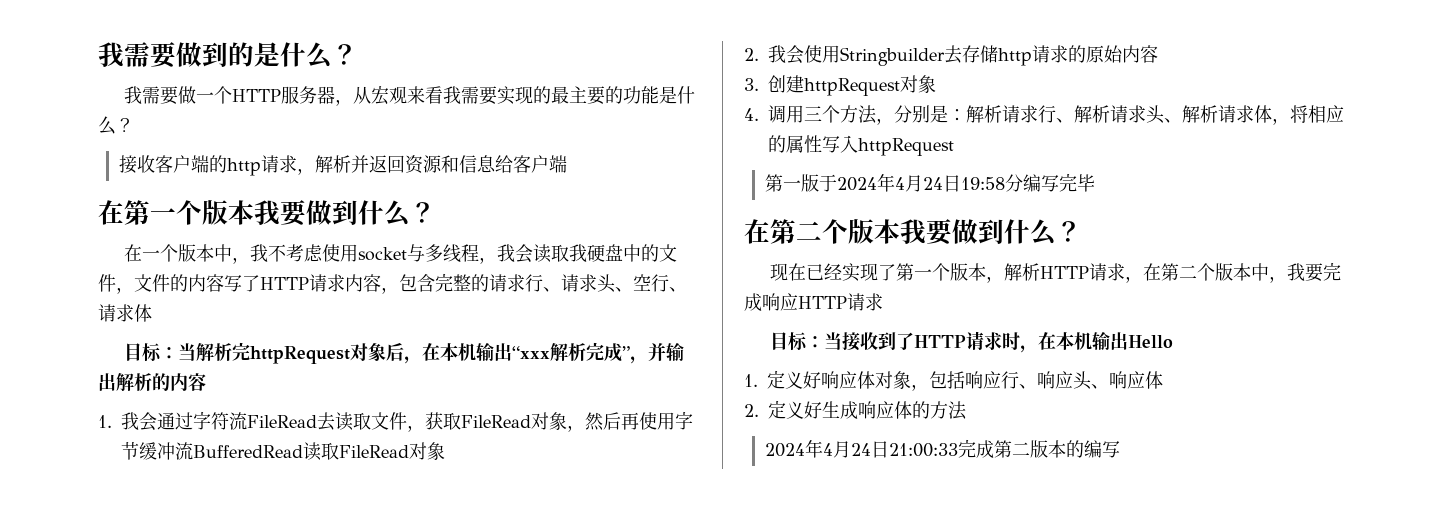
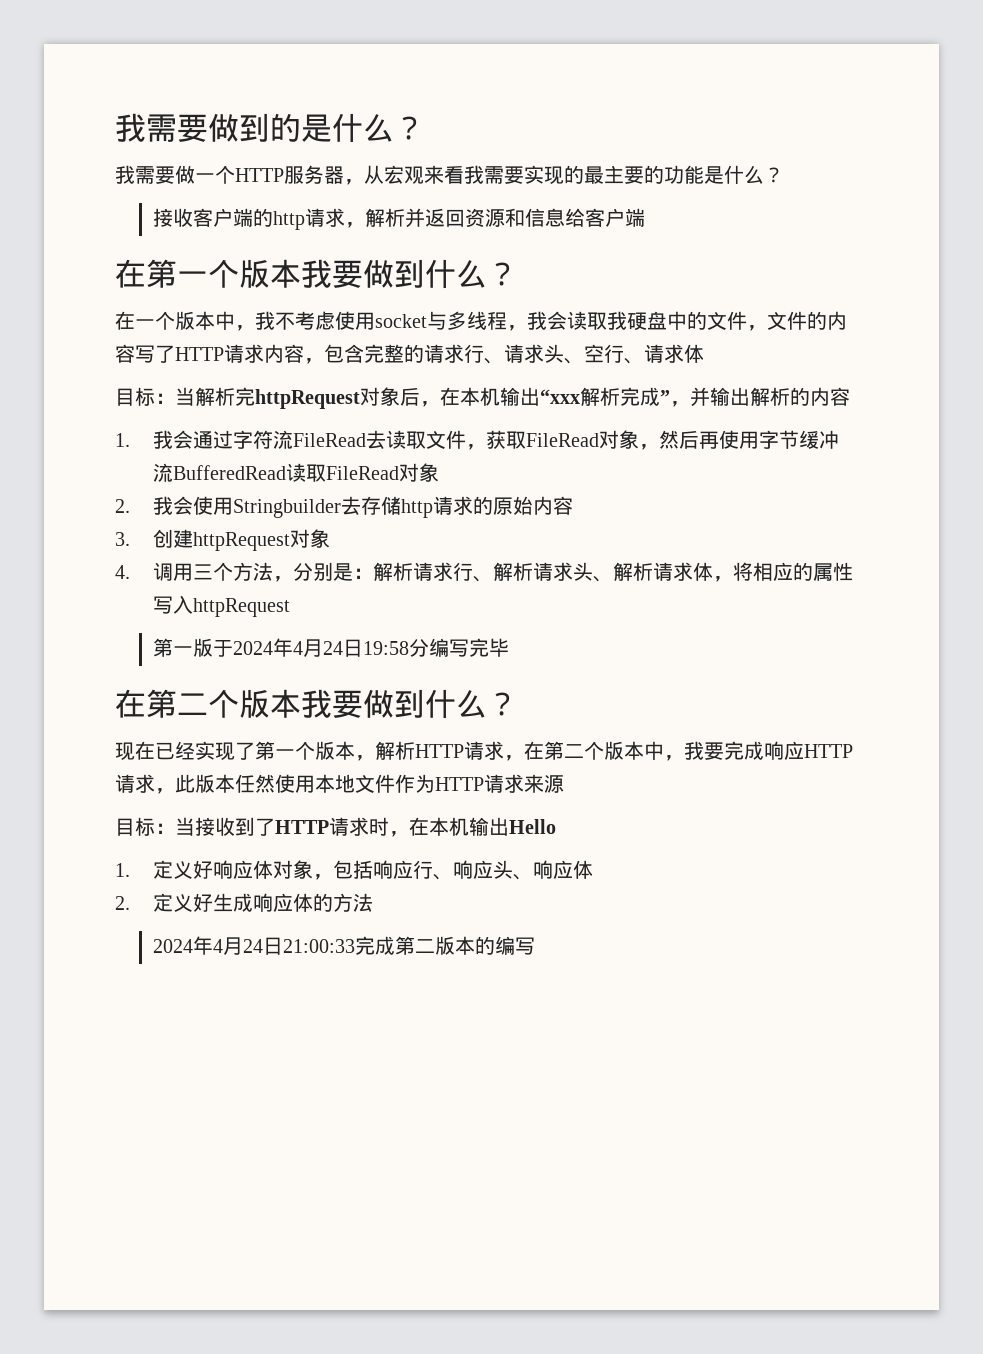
(883, 302) none -> [155,774,564,794] ，此版本任然使用本地文件作为HTTP请求来源

